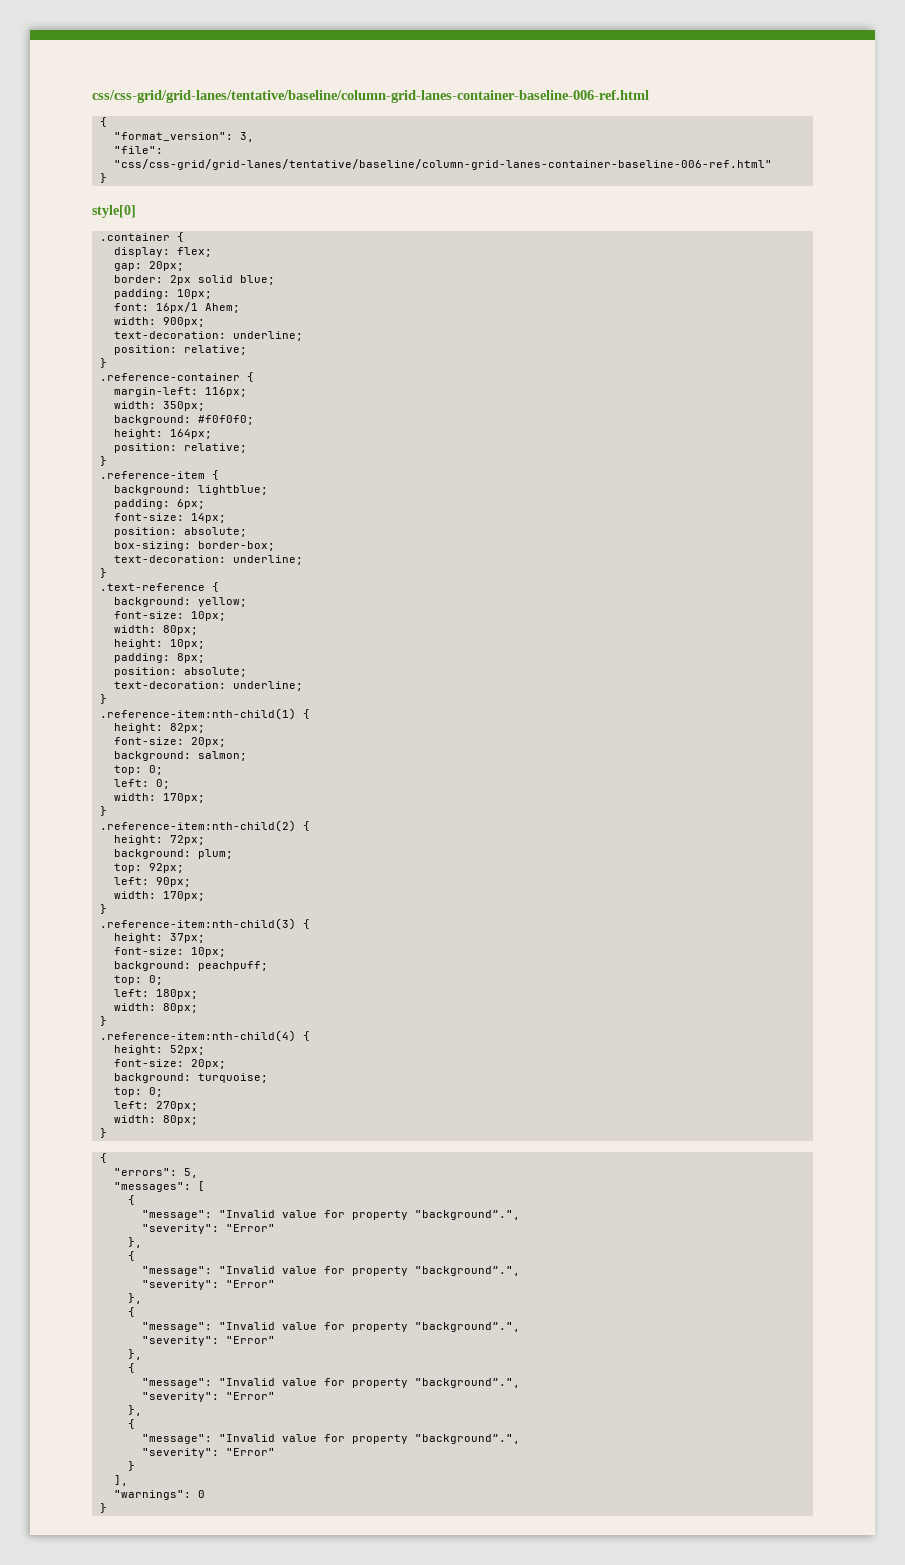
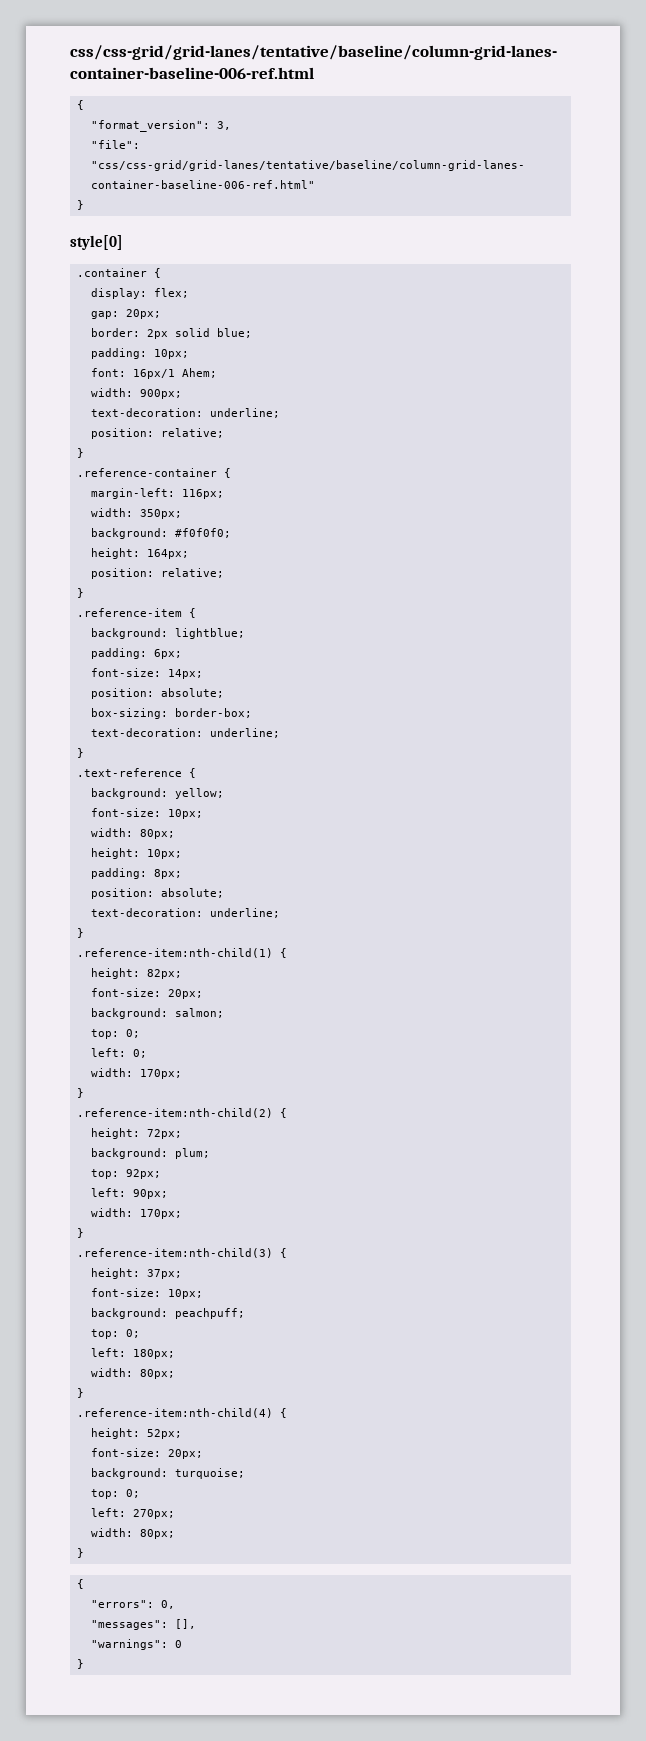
[183,1168,198,1178] 5, -> [161,1600,176,1609] 0,
[197,1181,205,1191] [127,1195,135,1205] [141,1210,520,1220] [141,1224,275,1234] [127,1237,142,1248] [127,1251,135,1261] [141,1266,520,1276] [141,1280,275,1290] [127,1293,142,1304] [127,1307,135,1317] [141,1322,520,1332] [141,1336,275,1346] [127,1349,142,1360] [127,1363,135,1373] [141,1378,520,1388] [141,1392,275,1402] [127,1405,142,1416] [127,1419,135,1429] [141,1434,520,1444] [141,1448,275,1458] [127,1461,135,1471] [113,1475,128,1486] [ // { // "message": "Invalid value for property “background”.", // "severity": "Error" // }, // { // "message": "Invalid value for property “background”.", // "severity": "Error" // }, // { // "message": "Invalid value for property “background”.", // "severity": "Error" // }, // { // "message": "Invalid value for property “background”.", // "severity": "Error" // }, // { // "message": "Invalid value for property “background”.", // "severity": "Error" // } // ], -> [175,1619,197,1629] [],

